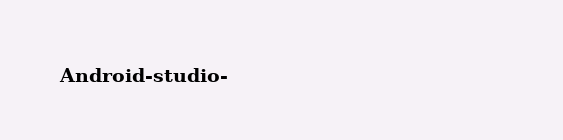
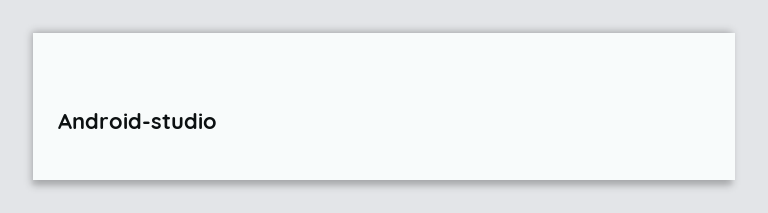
[59,68,228,82] Android-studio- -> [58,113,217,129] Android-studio

